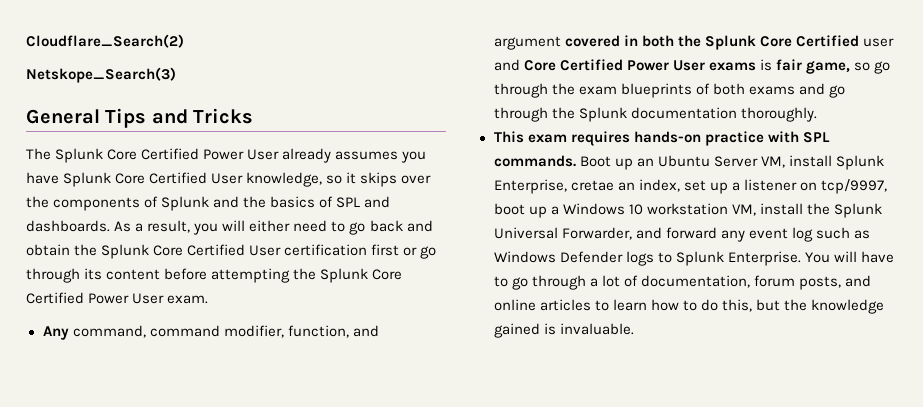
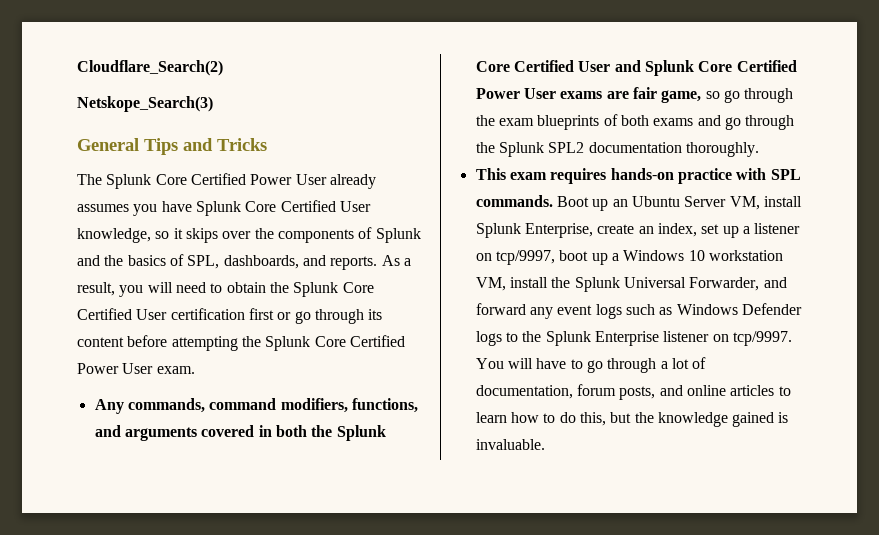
[336,196,391,208] [26,220,110,232] SPL and dashboards. -> [187,255,378,270] SPL, dashboards, and reports.
[249,220,291,232] either -> (173, 287) none
[349,220,433,235] go back and -> (223, 288) none
[72,325,379,338] [493,36,561,50] command, command modifier, function, and argument -> [127,398,418,413] [94,425,197,441] commands, command modifiers, functions, and arguments
[862,38,894,47] [493,59,520,71] user and -> [578,60,694,76] User and Splunk
[759,59,772,71] is -> [606,91,629,99] are
(627, 114) none -> [548,142,585,153] SPL2
[570,180,614,191] cretae -> [597,224,635,234] create
[791,227,813,242] log -> [595,304,622,319] logs
[675,251,801,266] Splunk Enterprise. -> [522,331,792,346] the Splunk Enterprise listener on tcp/9997.

